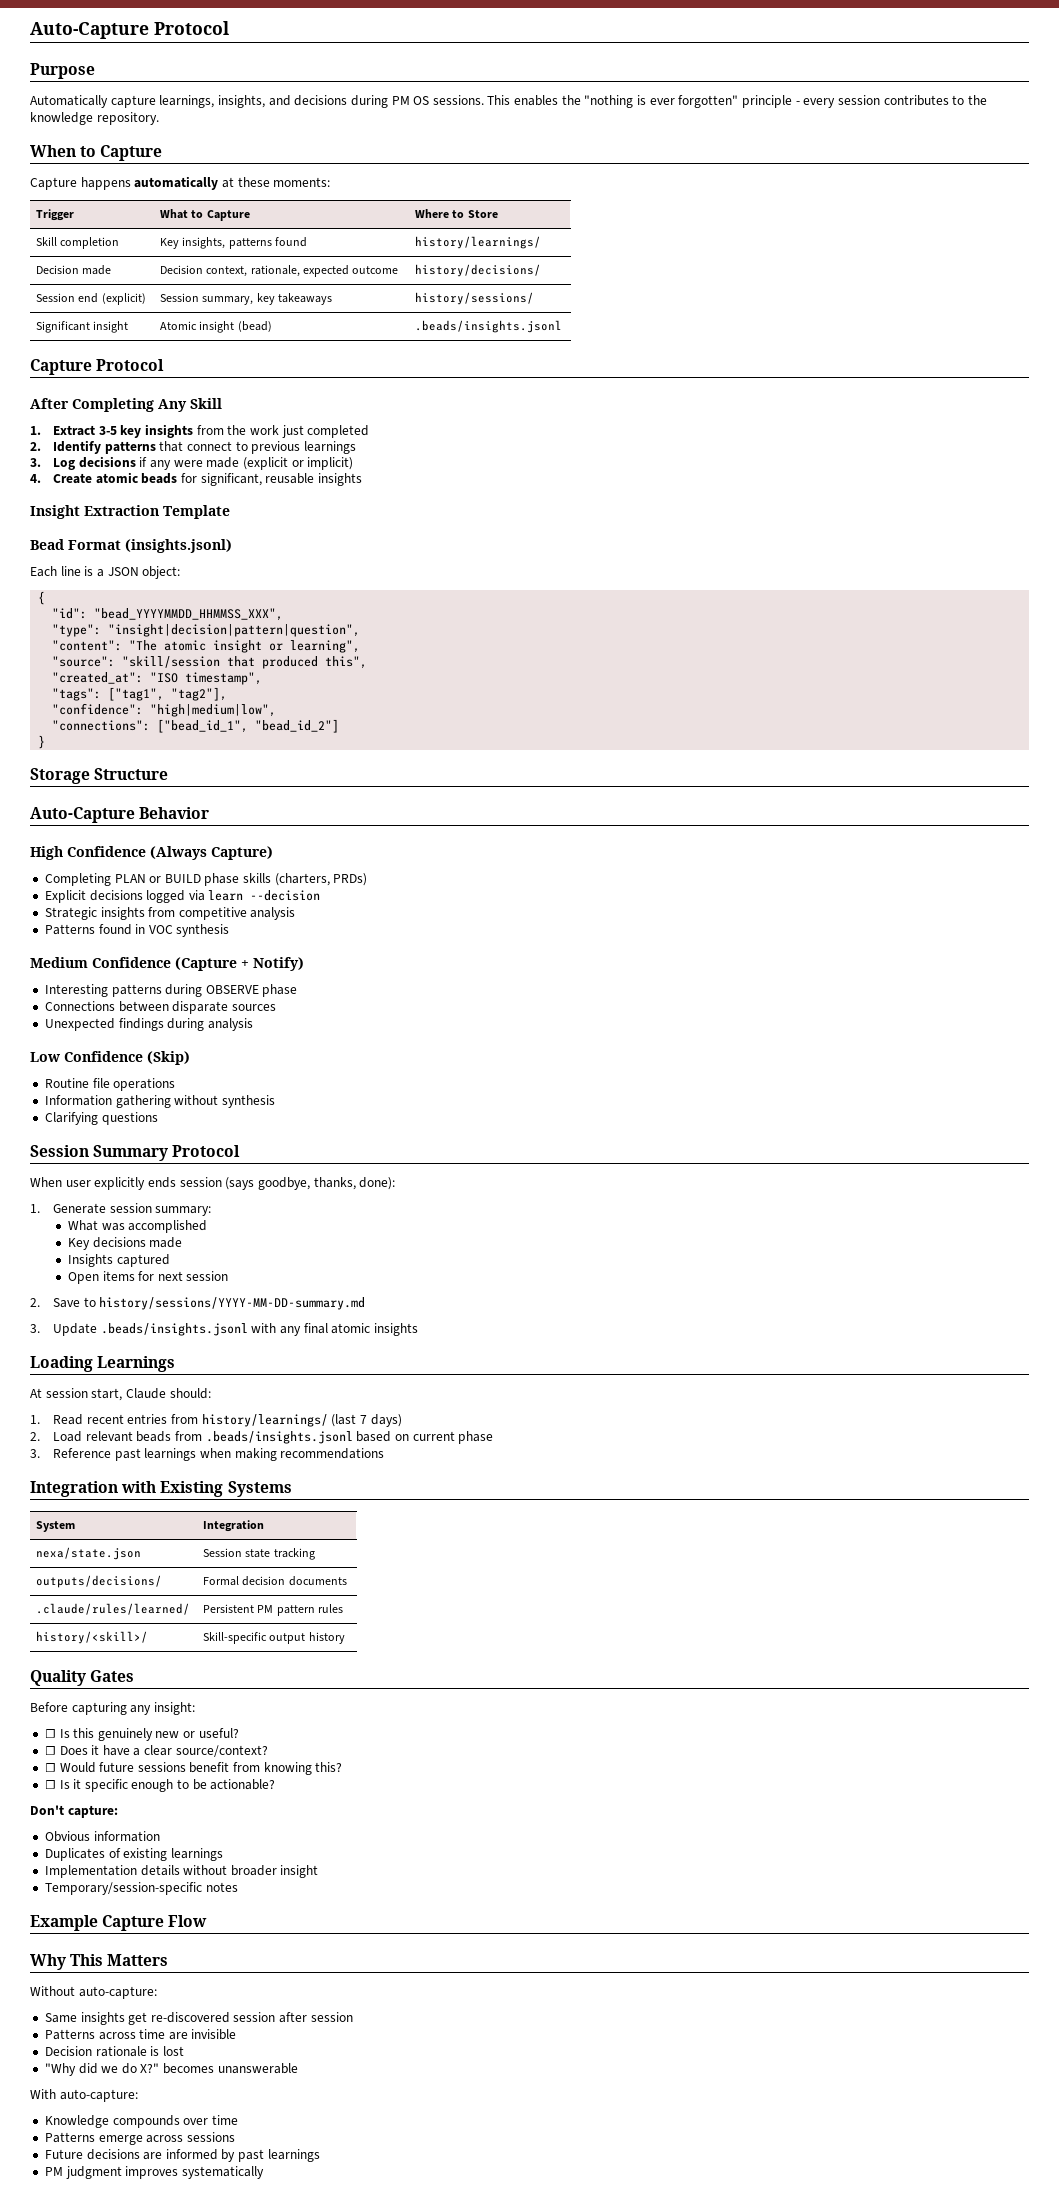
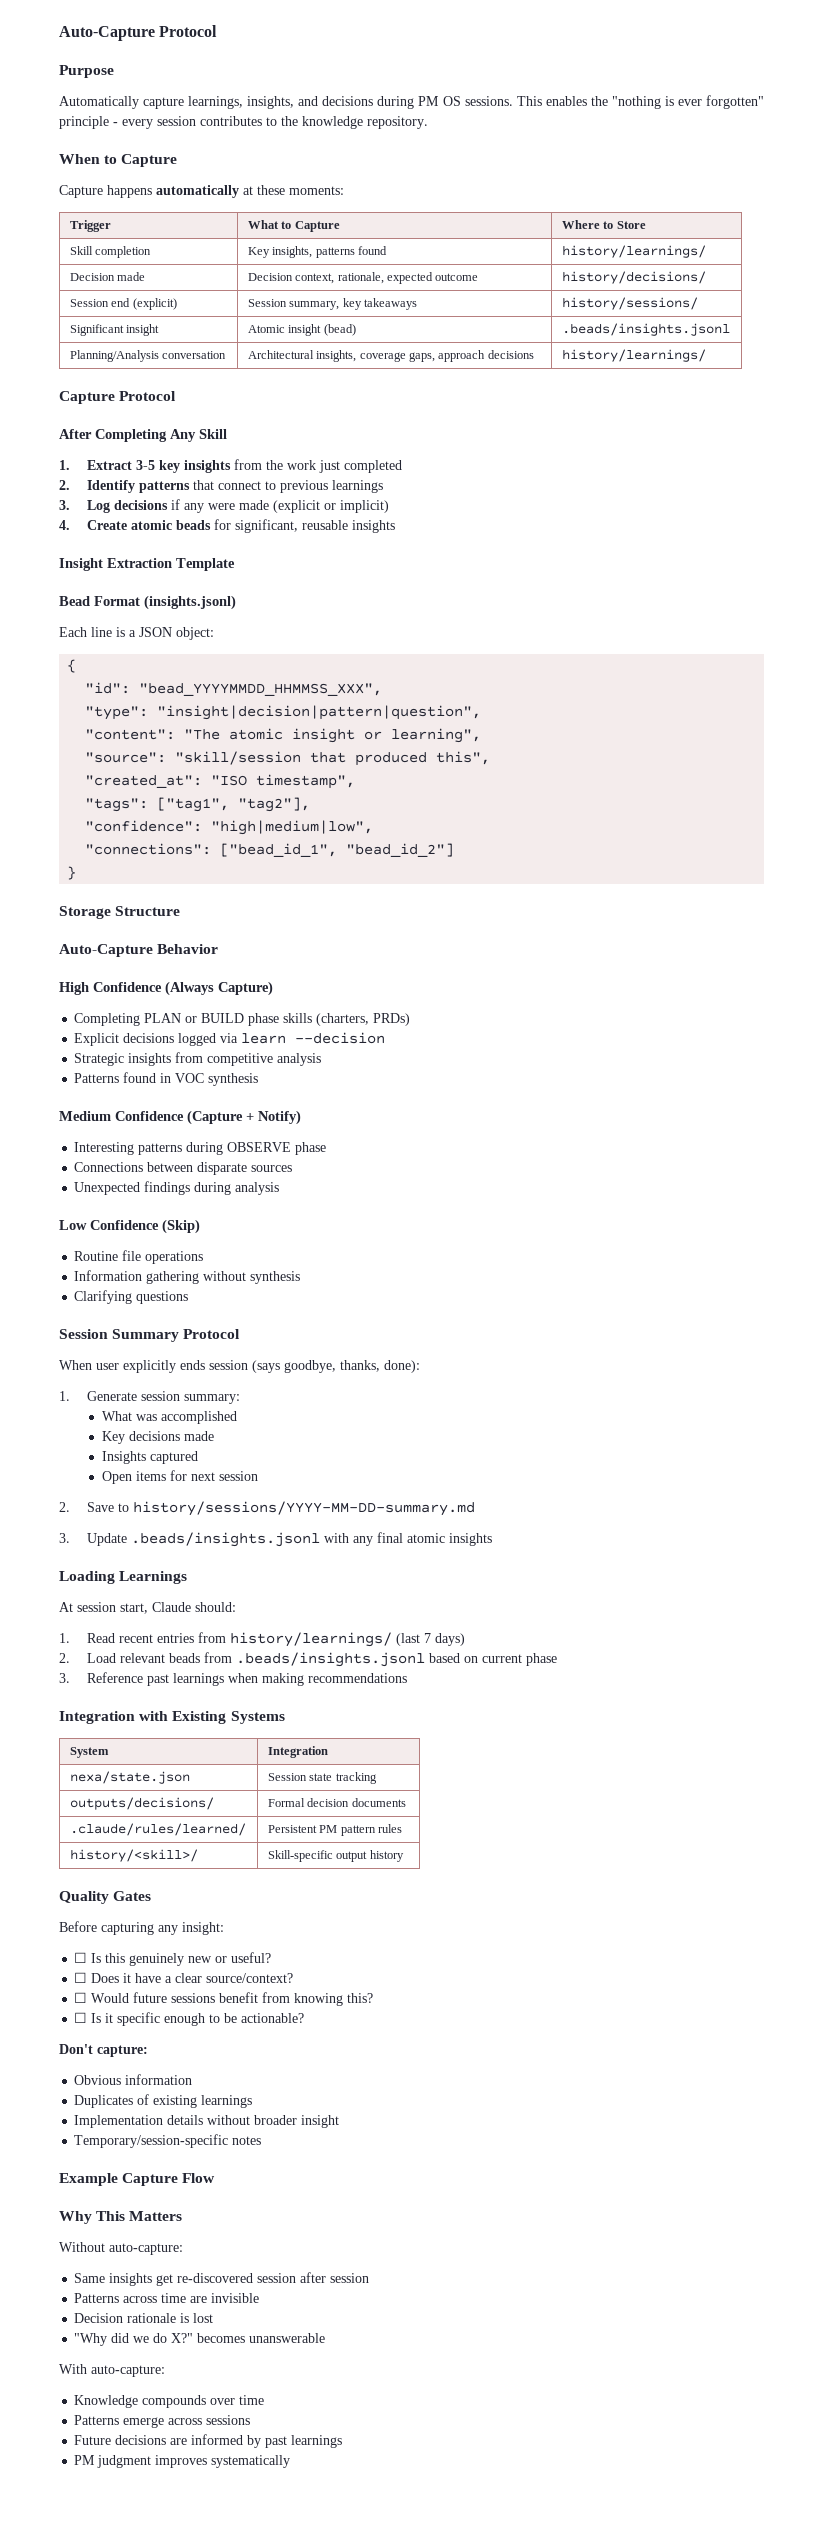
(563, 326) none -> [69,350,227,362] [247,350,534,362] [561,349,706,362] // Planning/Analysis conversation | Architectural insights, coverage gaps, approach decisions | history/learnings/

